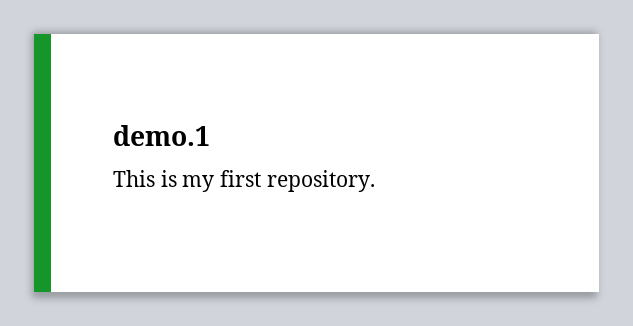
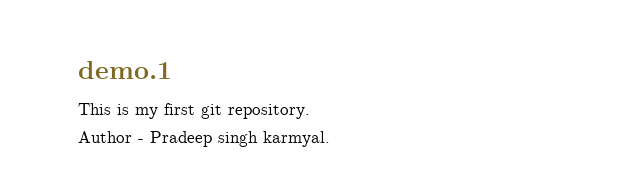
(262, 178) none -> [201,104,222,119] git
(375, 181) none -> [78,131,330,147] // Author - Pradeep singh karmyal.

